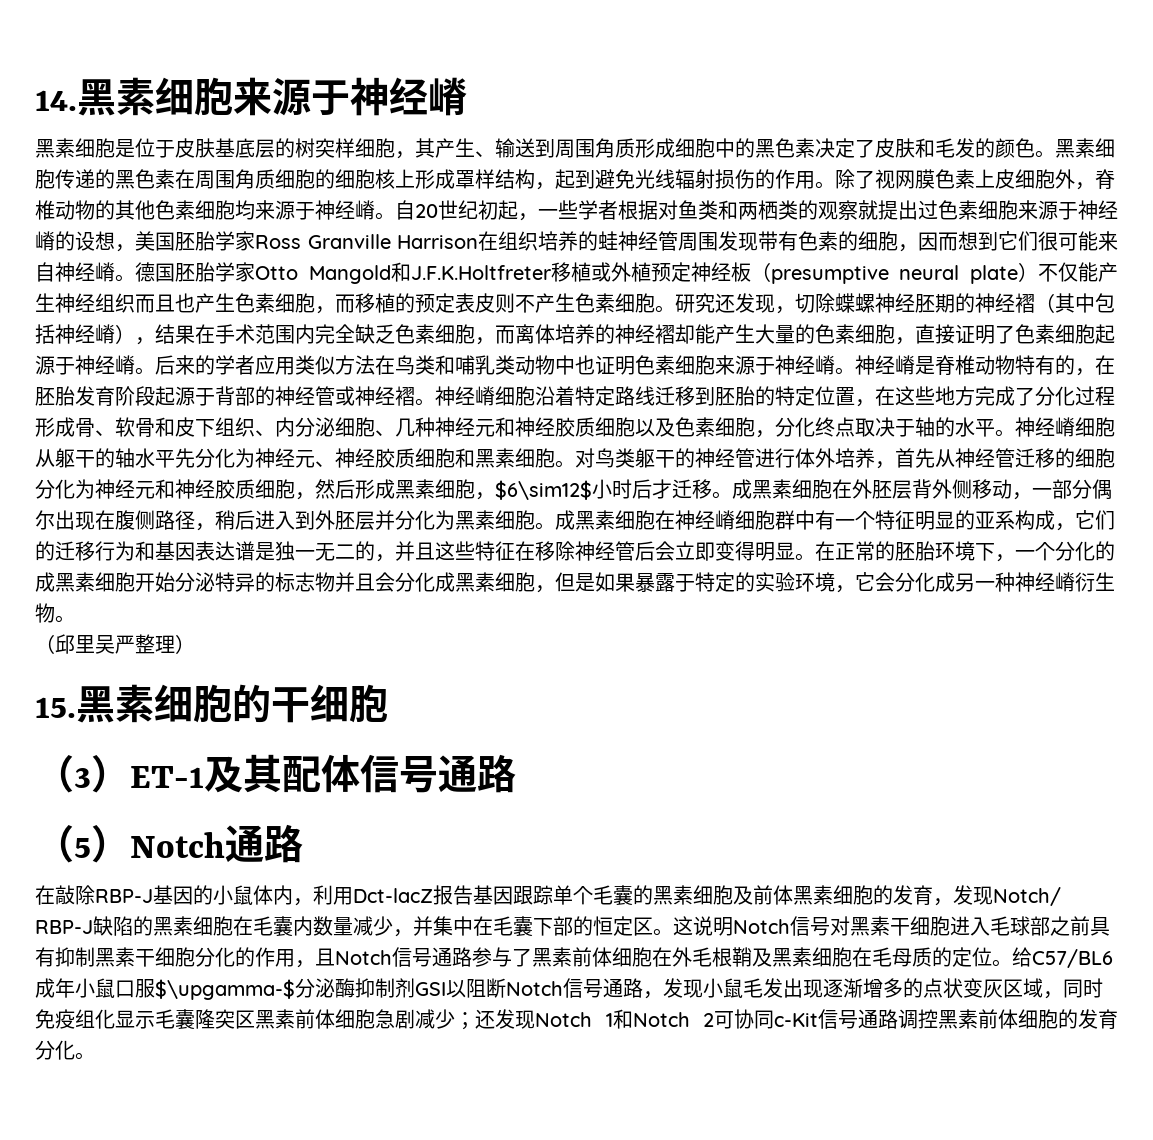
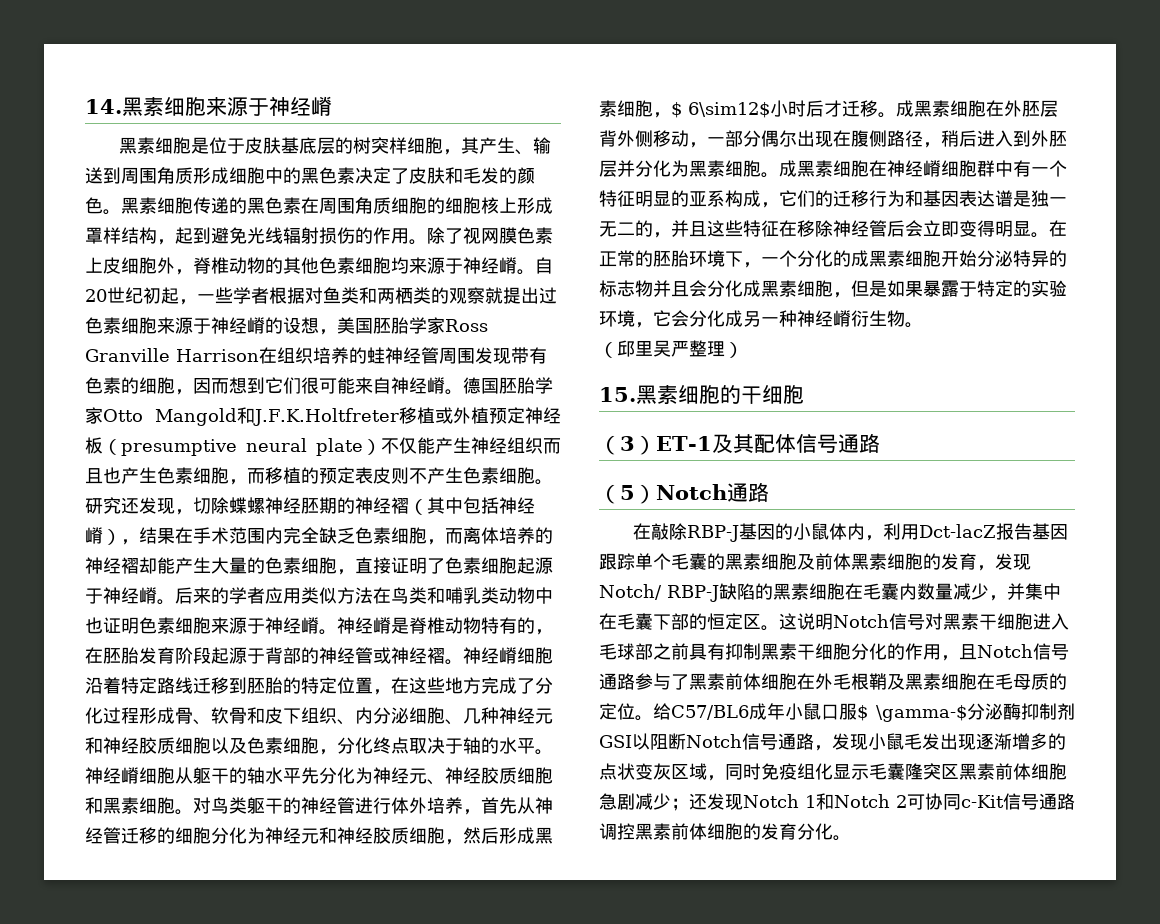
[495,480,592,500] $6\sim12$ -> [671,102,770,118] $ 6\sim12$
[155,979,295,1000] $\upgamma-$ -> [857,705,967,722] $ \gamma-$

